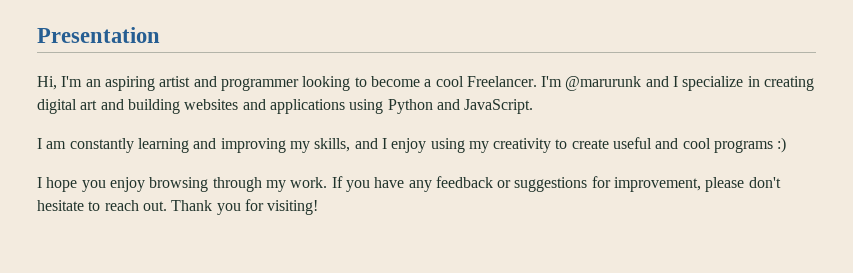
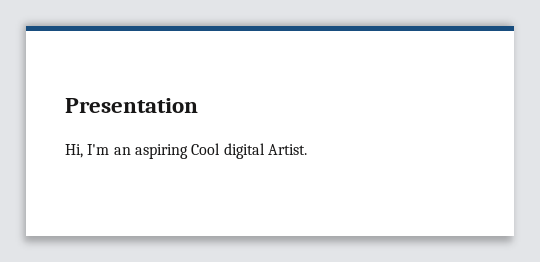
[159,76,815,91] [37,99,534,114] [37,137,787,153] [37,176,781,192] [37,199,319,215] artist and programmer looking to become a cool Freelancer. I'm @marurunk and I specialize in creating digital art and building websites and applications using Python and JavaScript. // I am constantly learning and improving my skills, and I enjoy using my creativity to create useful and cool programs :) // I hope you enjoy browsing through my work. If you have any feedback or suggestions for improvement, please don't hesitate to reach out. Thank you for visiting! -> [191,143,307,159] Cool digital Artist.

